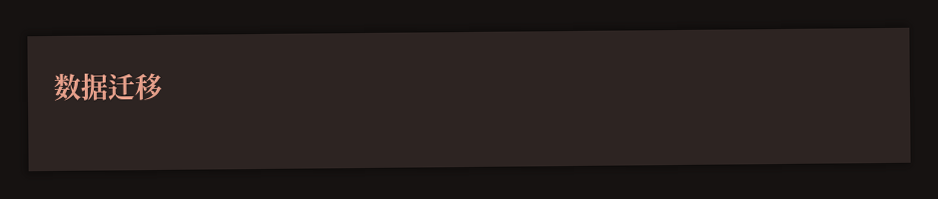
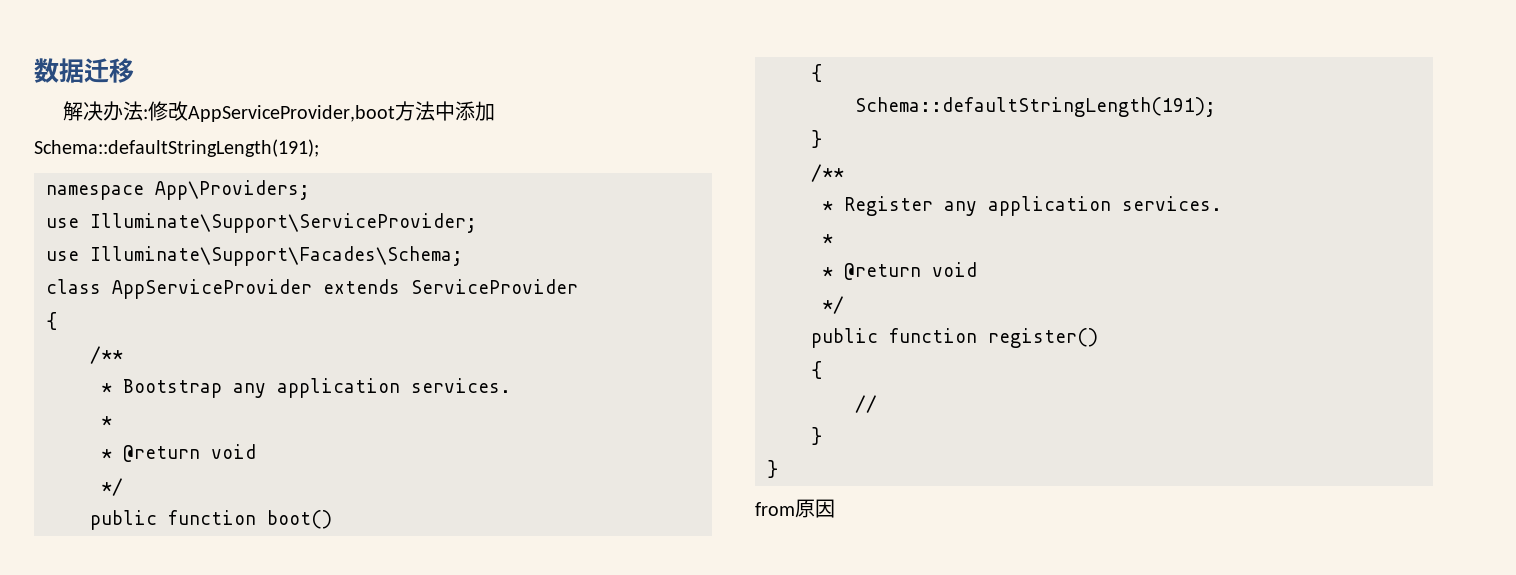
(162, 86) none -> [62,101,495,122] [34,139,319,157] [46,180,310,200] [46,213,477,233] [46,246,463,266] [46,279,578,299] [46,312,57,330] [90,346,123,364] [101,378,511,398] [101,416,112,426] [101,444,256,462] [101,478,123,496] [90,510,332,530] [811,64,822,82] [855,97,1216,117] [811,130,822,148] [811,164,844,182] [822,196,1222,216] [822,234,833,244] [822,262,977,280] [822,296,844,314] [811,328,1098,348] [811,361,822,379] [855,395,877,413] [811,427,822,445] [767,460,778,478] [755,499,835,518] // 解决办法:修改AppServiceProvider,boot方法中添加Schema::defaultStringLength(191); // namespace App\Providers; // use Illuminate\Support\ServiceProvider; // use Illuminate\Support\Facades\Schema; // class AppServiceProvider extends ServiceProvider // { // /** // * Bootstrap any application services. // * // * @return void // */ // public function boot() // { // Schema::defaultStringLength(191); // } // /** // * Register any application services. // * // * @return void // */ // public function register() // { // // // } // } // from原因

